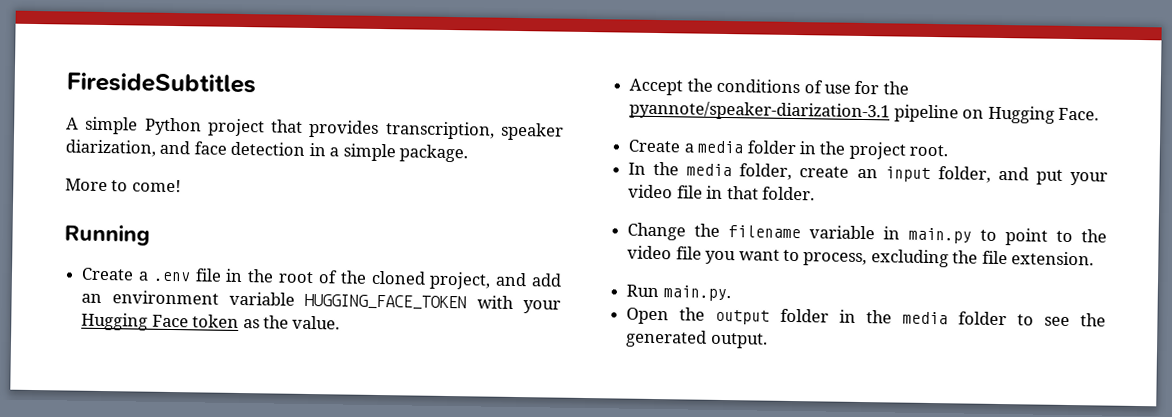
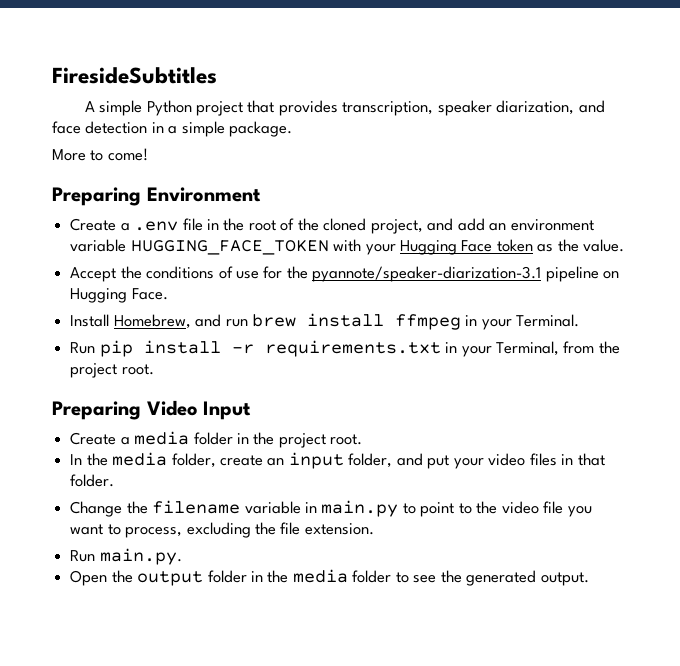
[64,224,150,246] Running -> [52,187,261,206] Preparing Environment
(1099, 114) none -> [70,313,580,330] [70,340,620,357] [70,363,154,378] [52,400,252,420] // Install Homebrew, and run brew install ffmpeg in your Terminal. // Run pip install -r requirements.txt in your Terminal, from the project root. // Preparing Video Input
[676,185,703,199] file -> [529,453,557,466] files

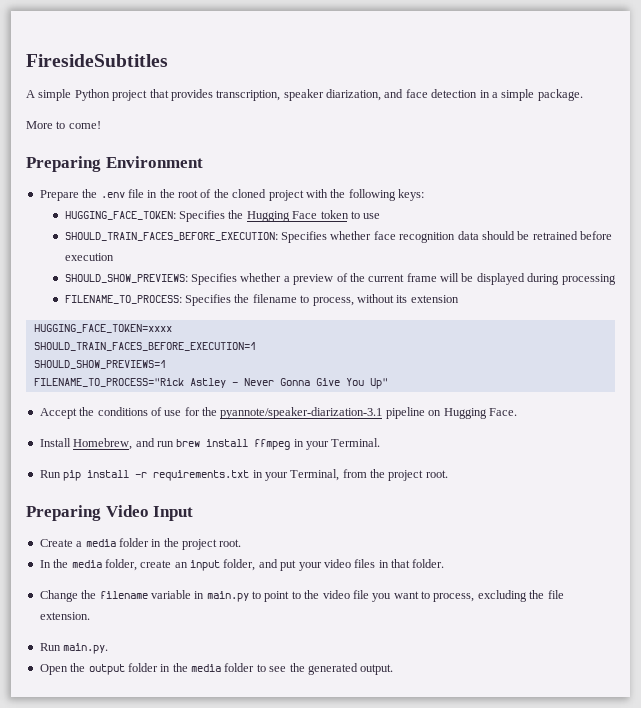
[70,218,130,231] Create a -> [39,189,98,201] Prepare the
[370,218,594,234] [70,239,625,255] project, and add an environment variable HUGGING_FACE_TOKEN with your Hugging Face token as the value. -> [268,189,424,201] [64,210,381,222] [64,231,612,243] [64,253,114,261] [64,273,616,285] [64,294,459,306] [33,324,172,333] [33,342,256,351] [33,360,166,369] [33,378,388,389] project with the following keys: // HUGGING_FACE_TOKEN: Specifies the Hugging Face token to use // SHOULD_TRAIN_FACES_BEFORE_EXECUTION: Specifies whether face recognition data should be retrained before execution // SHOULD_SHOW_PREVIEWS: Specifies whether a preview of the current frame will be displayed during processing // FILENAME_TO_PROCESS: Specifies the filename to process, without its extension // HUGGING_FACE_TOKEN=xxxx // SHOULD_TRAIN_FACES_BEFORE_EXECUTION=1 // SHOULD_SHOW_PREVIEWS=1 // FILENAME_TO_PROCESS="Rick Astley - Never Gonna Give You Up"

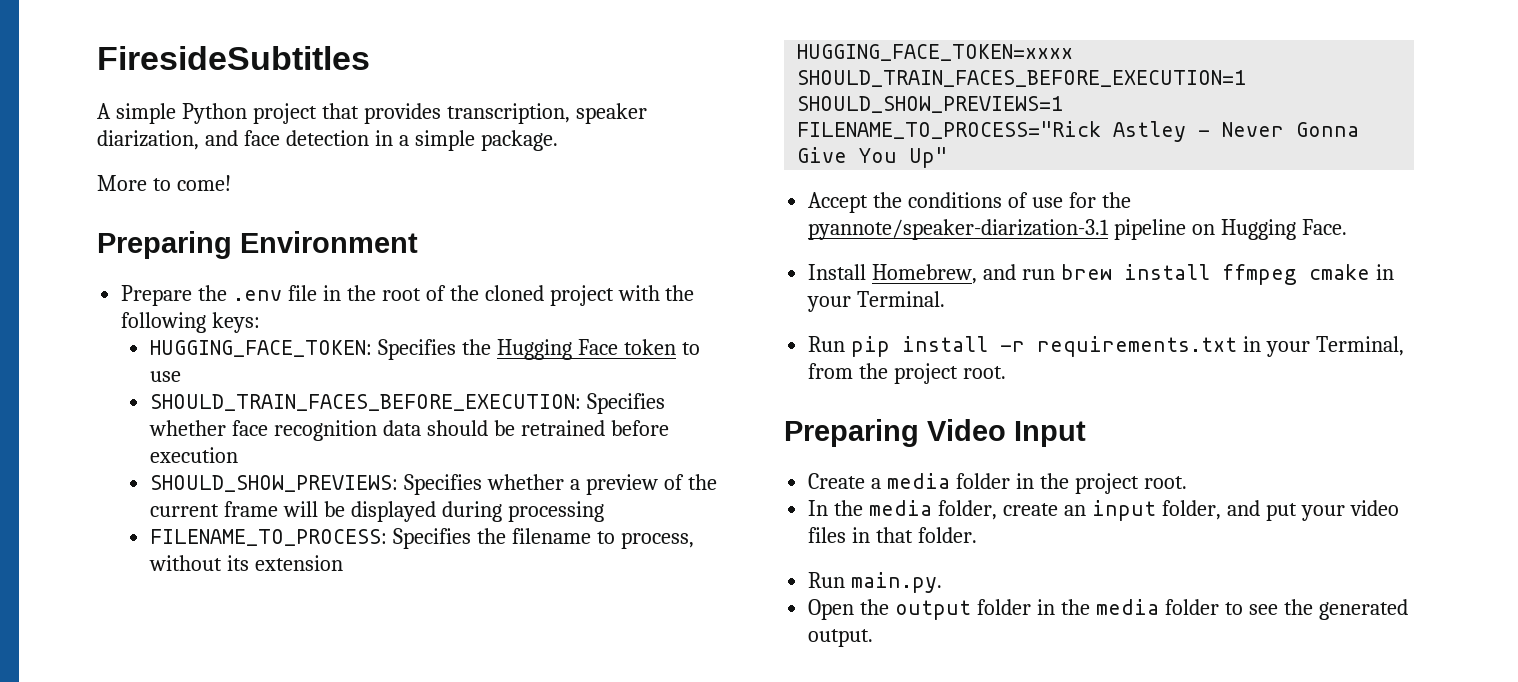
(291, 444) none -> [1308,264,1370,280] cmake
[39,590,564,602] [39,612,90,620] // Change the filename variable in main.py to point to the video file you want to process, excluding the file extension. -> (978, 535) none

